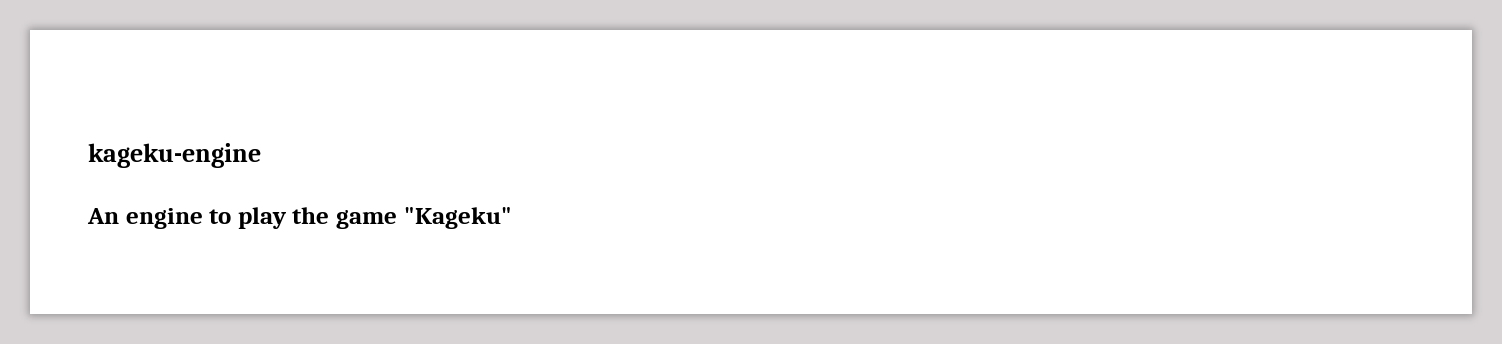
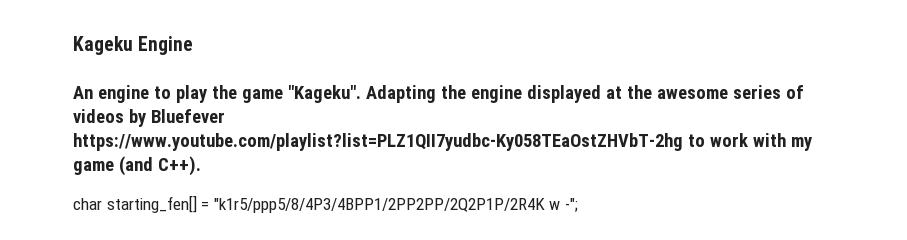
[88,143,261,168] kageku-engine -> [73,36,194,55] Kageku Engine
[403,207,512,229] "Kageku" -> [287,85,804,103] [73,109,225,127] [73,133,812,151] [73,156,201,176] [73,195,578,213] "Kageku". Adapting the engine displayed at the awesome series of videos by Bluefever https://www.youtube.com/playlist?list=PLZ1QII7yudbc-Ky058TEaOstZHVbT-2hg to work with my game (and C++). // char starting_fen[] = "k1r5/ppp5/8/4P3/4BPP1/2PP2PP/2Q2P1P/2R4K w -";

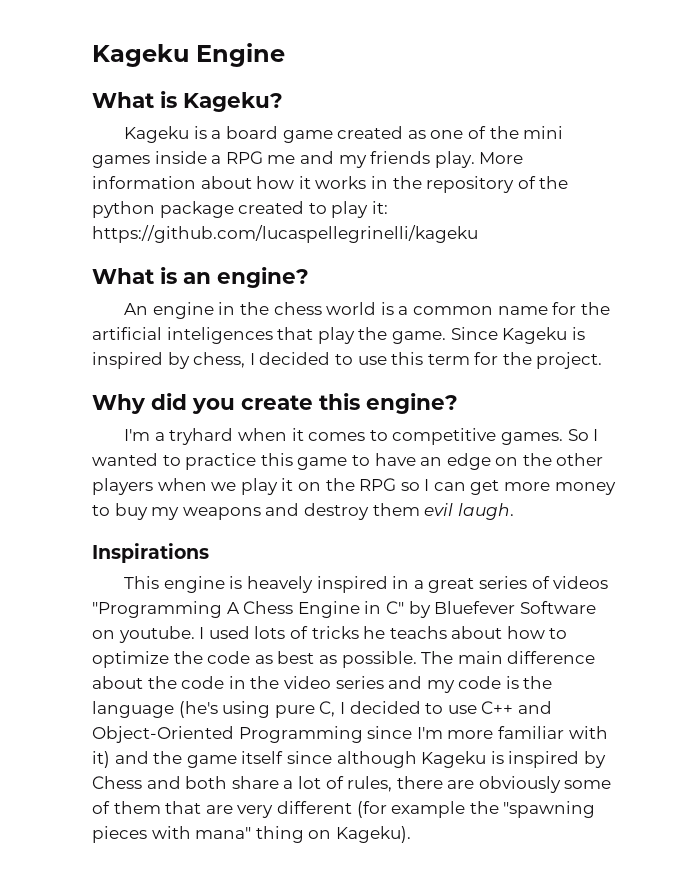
[73,85,804,103] [73,109,225,127] [73,133,812,151] [73,156,201,176] [73,195,578,213] An engine to play the game "Kageku". Adapting the engine displayed at the awesome series of videos by Bluefever https://www.youtube.com/playlist?list=PLZ1QII7yudbc-Ky058TEaOstZHVbT-2hg to work with my game (and C++). // char starting_fen[] = "k1r5/ppp5/8/4P3/4BPP1/2PP2PP/2Q2P1P/2R4K w -"; -> [92,91,283,112] [124,126,564,143] [92,151,524,168] [92,176,569,193] [92,201,388,218] [92,225,478,243] [92,267,309,288] [124,302,610,319] [92,327,585,344] [92,352,603,369] [92,393,458,414] [124,428,599,445] [92,453,604,470] [92,478,616,495] [92,503,514,520] [92,543,209,563] [124,576,609,593] [92,601,596,618] [92,626,568,643] [92,651,596,668] [92,676,553,693] [92,701,552,718] [92,726,608,743] [92,751,606,768] [92,776,612,793] [92,801,596,818] [92,826,411,843] What is Kageku? // Kageku is a board game created as one of the mini games inside a RPG me and my friends play. More information about how it works in the repository of the python package created to play it: https://github.com/lucaspellegrinelli/kageku // What is an engine? // An engine in the chess world is a common name for the artificial inteligences that play the game. Since Kageku is inspired by chess, I decided to use this term for the project. // Why did you create this engine? // I'm a tryhard when it comes to competitive games. So I wanted to practice this game to have an edge on the other players when we play it on the RPG so I can get more money to buy my weapons and destroy them evil laugh. // Inspirations // This engine is heavely inspired in a great series of videos "Programming A Chess Engine in C" by Bluefever Software on youtube. I used lots of tricks he teachs about how to optimize the code as best as possible. The main difference about the code in the video series and my code is the language (he's using pure C, I decided to use C++ and Object-Oriented Programming since I'm more familiar with it) and the game itself since although Kageku is inspired by Chess and both share a lot of rules, there are obviously some of them that are very different (for example the "spawning pieces with mana" thing on Kageku).

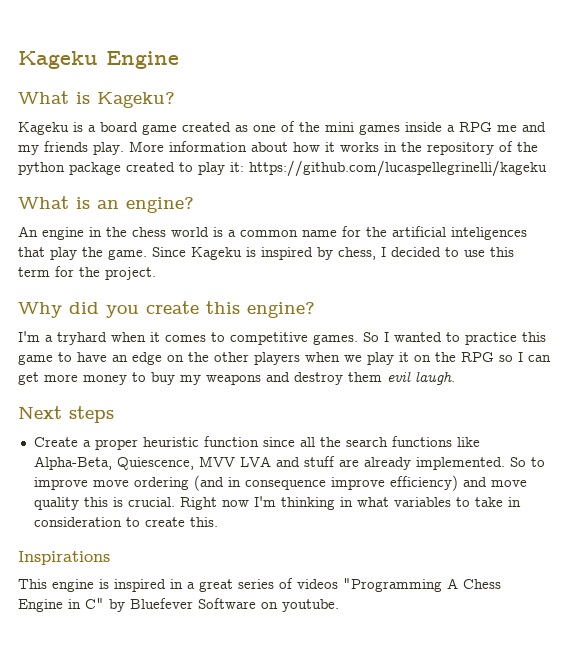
(514, 511) none -> [18,406,114,423] [33,436,480,450] [33,456,545,470] [33,475,527,491] [33,496,521,510] [33,517,218,527] // Next steps // Create a proper heuristic function since all the search functions like Alpha-Beta, Quiescence, MVV LVA and stuff are already implemented. So to improve move ordering (and in consequence improve efficiency) and move quality this is crucial. Right now I'm thinking in what variables to take in consideration to create this.
[246,576,313,593] heavely -> (109, 584) none
[199,626,568,639] [92,651,596,668] [92,676,553,693] [92,701,552,718] [92,726,608,743] [92,751,606,768] [92,776,612,793] [92,801,596,818] [92,826,411,843] I used lots of tricks he teachs about how to optimize the code as best as possible. The main difference about the code in the video series and my code is the language (he's using pure C, I decided to use C++ and Object-Oriented Programming since I'm more familiar with it) and the game itself since although Kageku is inspired by Chess and both share a lot of rules, there are obviously some of them that are very different (for example the "spawning pieces with mana" thing on Kageku). -> (339, 605) none

